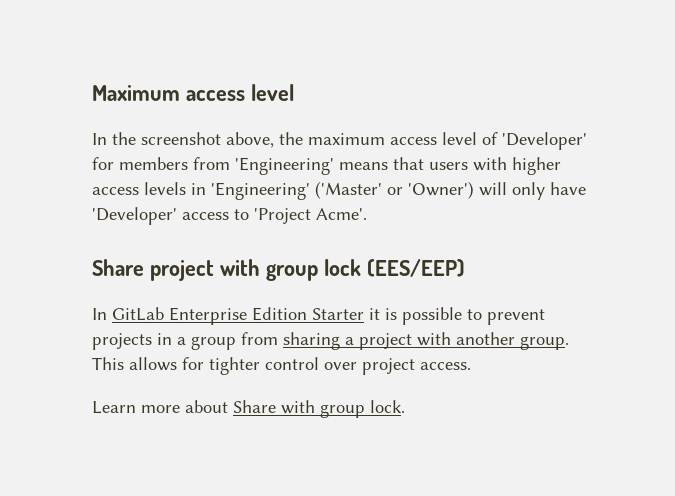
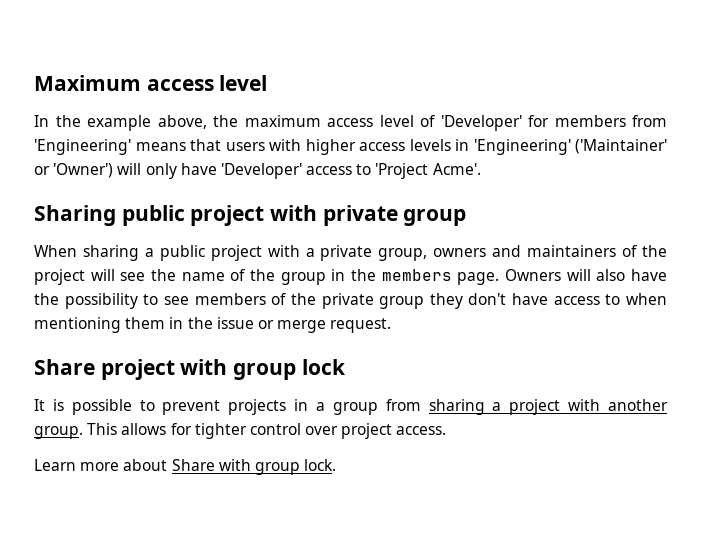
[141,132,221,145] screenshot -> [87,115,151,131] example
[315,181,382,199] ('Master' -> [575,139,667,154] ('Maintainer'
(367, 214) none -> [34,205,467,226] [34,245,667,261] [34,269,667,285] [34,293,667,309] [34,317,392,333] // Sharing public project with private group // When sharing a public project with a private group, owners and maintainers of the project will see the name of the group in the members page. Owners will also have the possibility to see members of the private group they don't have access to when mentioning them in the issue or merge request.
[366,259,465,277] [92,307,380,325] (EES/EEP) // In GitLab Enterprise Edition Starter it -> [34,399,45,411] // It

